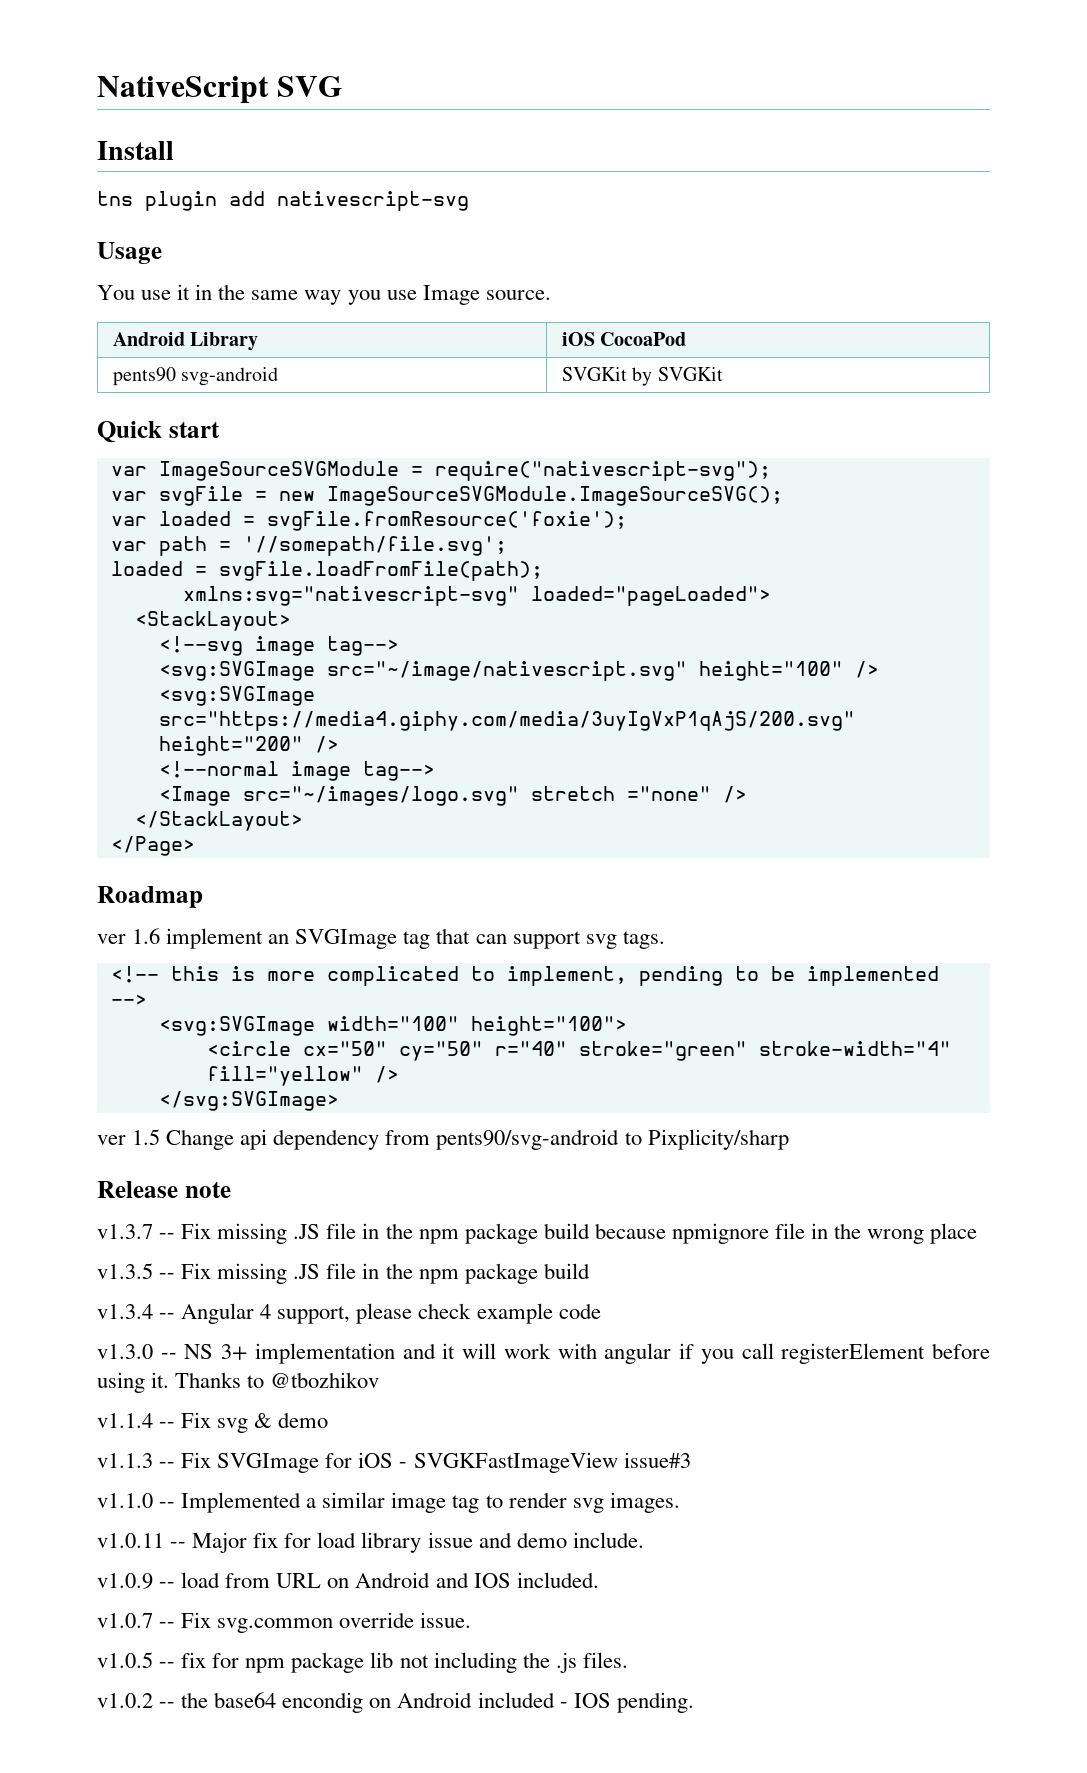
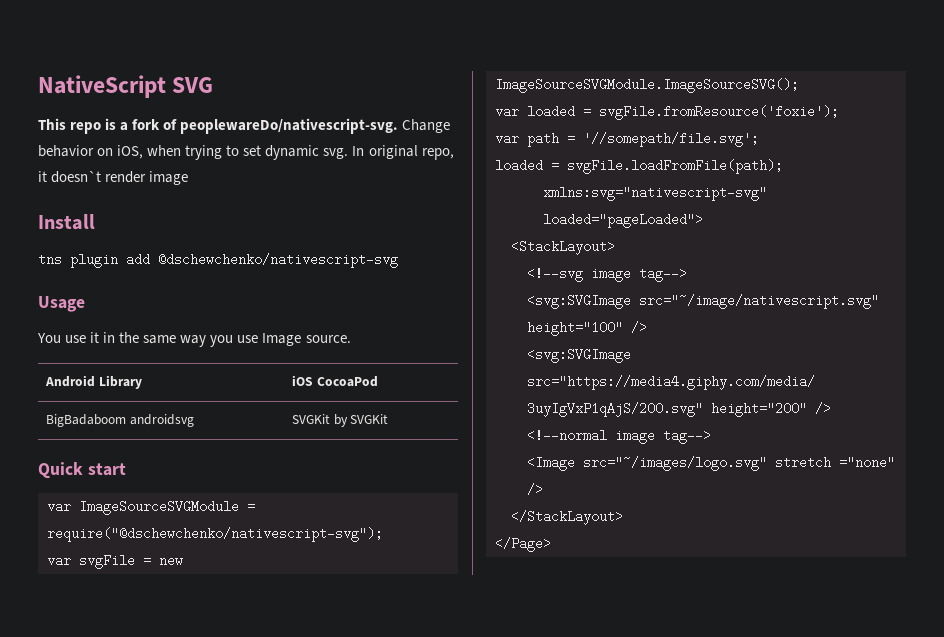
(343, 86) none -> [38,118,451,134] [38,145,454,160] [38,171,189,185] // This repo is a fork of peoplewareDo/nativescript-svg. Change behavior on iOS, when trying to set dynamic svg. In original repo, it doesn`t render image
[277,191,469,211] nativescript-svg -> [158,253,398,268] @dschewchenko/nativescript-svg
[112,367,279,386] pents90 svg-android -> [45,414,194,427] BigBadaboom androidsvg
[434,461,771,481] require("nativescript-svg"); -> [47,527,383,542] require("@dschewchenko/nativescript-svg");
[97,886,203,908] [97,928,665,949] [110,966,939,986] [110,994,147,1006] [158,1016,627,1036] [206,1041,951,1061] [206,1066,399,1086] [158,1091,339,1111] [97,1129,789,1150] [97,1181,231,1198] [97,1223,978,1244] [97,1263,590,1284] [97,1303,601,1324] [97,1343,991,1364] [97,1372,380,1393] [97,1412,329,1433] [97,1452,691,1473] [97,1492,680,1513] [97,1532,644,1553] [97,1572,599,1589] [97,1612,472,1633] [97,1652,628,1673] [97,1692,694,1713] // Roadmap // ver 1.6 implement an SVGImage tag that can support svg tags. // <!-- this is more complicated to implement, pending to be implemented --> // <svg:SVGImage width="100" height="100"> // <circle cx="50" cy="50" r="40" stroke="green" stroke-width="4" fill="yellow" /> // </svg:SVGImage> // ver 1.5 Change api dependency from pents90/svg-android to Pixplicity/sharp // Release note // v1.3.7 -- Fix missing .JS file in the npm package build because npmignore file in the wrong place // v1.3.5 -- Fix missing .JS file in the npm package build // v1.3.4 -- Angular 4 support, please check example code // v1.3.0 -- NS 3+ implementation and it will work with angular if you call registerElement before using it. Thanks to @tbozhikov // v1.1.4 -- Fix svg & demo // v1.1.3 -- Fix SVGImage for iOS - SVGKFastImageView issue#3 // v1.1.0 -- Implemented a similar image tag to render svg images. // v1.0.11 -- Major fix for load library issue and demo include. // v1.0.9 -- load from URL on Android and IOS included. // v1.0.7 -- Fix svg.common override issue. // v1.0.5 -- fix for npm package lib not including the .js files. // v1.0.2 -- the base64 encondig on Android included - IOS pending. -> (551, 544) none

